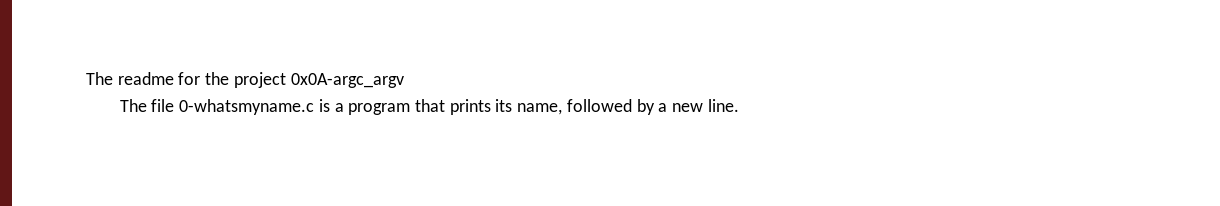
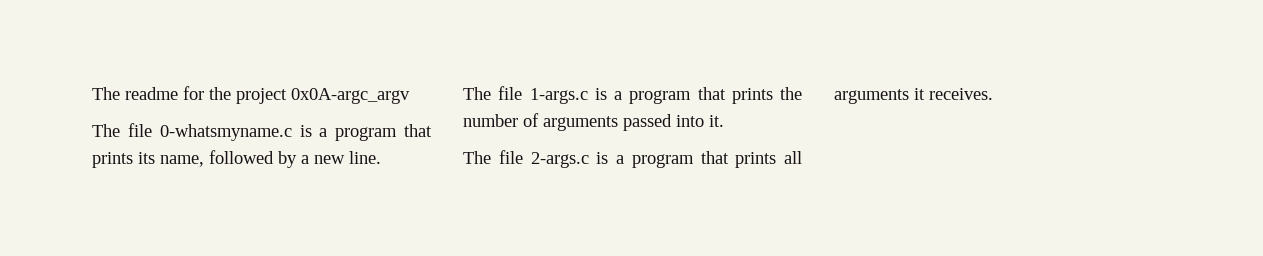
(739, 105) none -> [463,86,802,104] [463,113,724,131] [463,150,802,168] [834,88,993,104] // The file 1-args.c is a program that prints the number of arguments passed into it. // The file 2-args.c is a program that prints all arguments it receives.

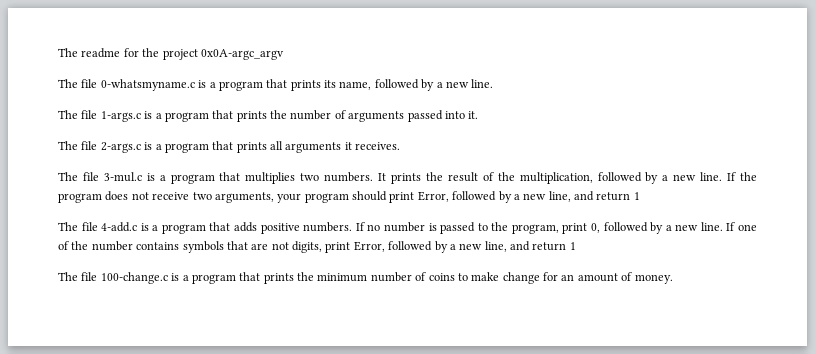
(993, 94) none -> [58,172,758,184] [58,191,640,203] [58,222,758,234] [58,241,576,253] [58,272,673,284] // The file 3-mul.c is a program that multiplies two numbers. It prints the result of the multiplication, followed by a new line. If the program does not receive two arguments, your program should print Error, followed by a new line, and return 1 // The file 4-add.c is a program that adds positive numbers. If no number is passed to the program, print 0, followed by a new line. If one of the number contains symbols that are not digits, print Error, followed by a new line, and return 1 // The file 100-change.c is a program that prints the minimum number of coins to make change for an amount of money.

